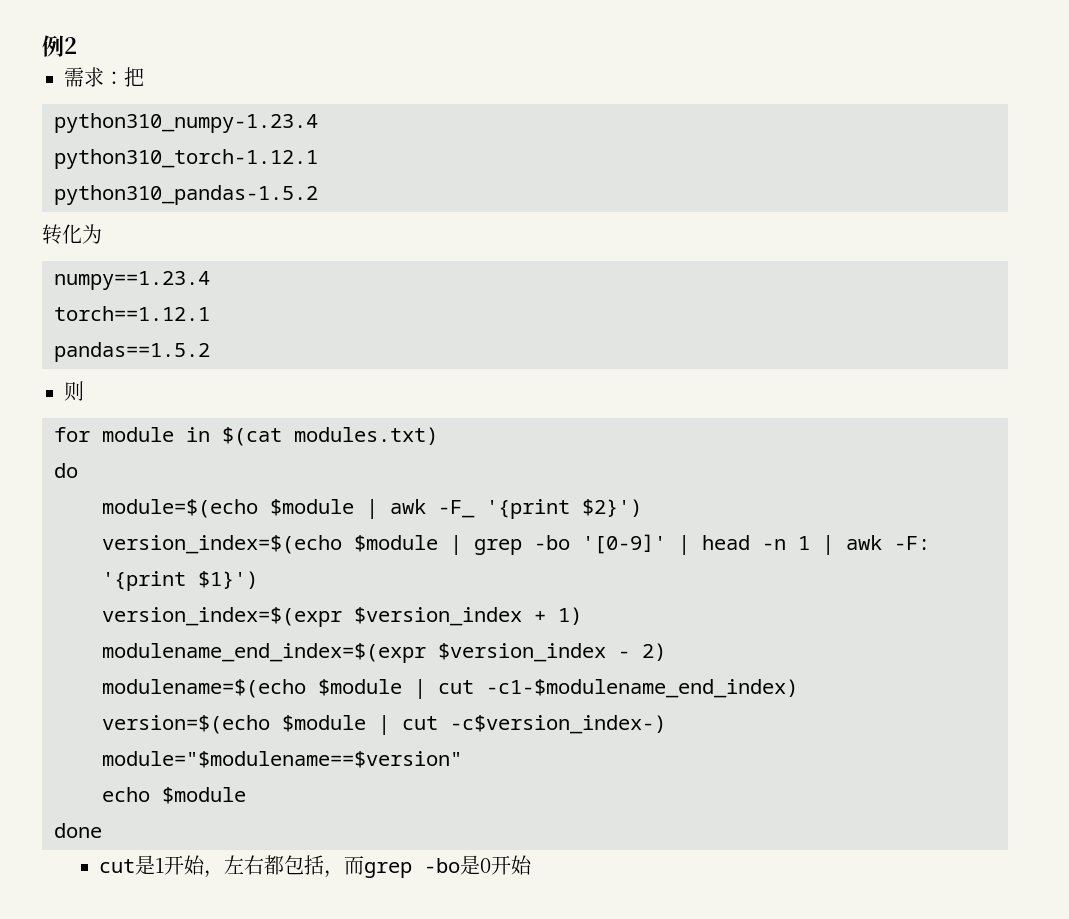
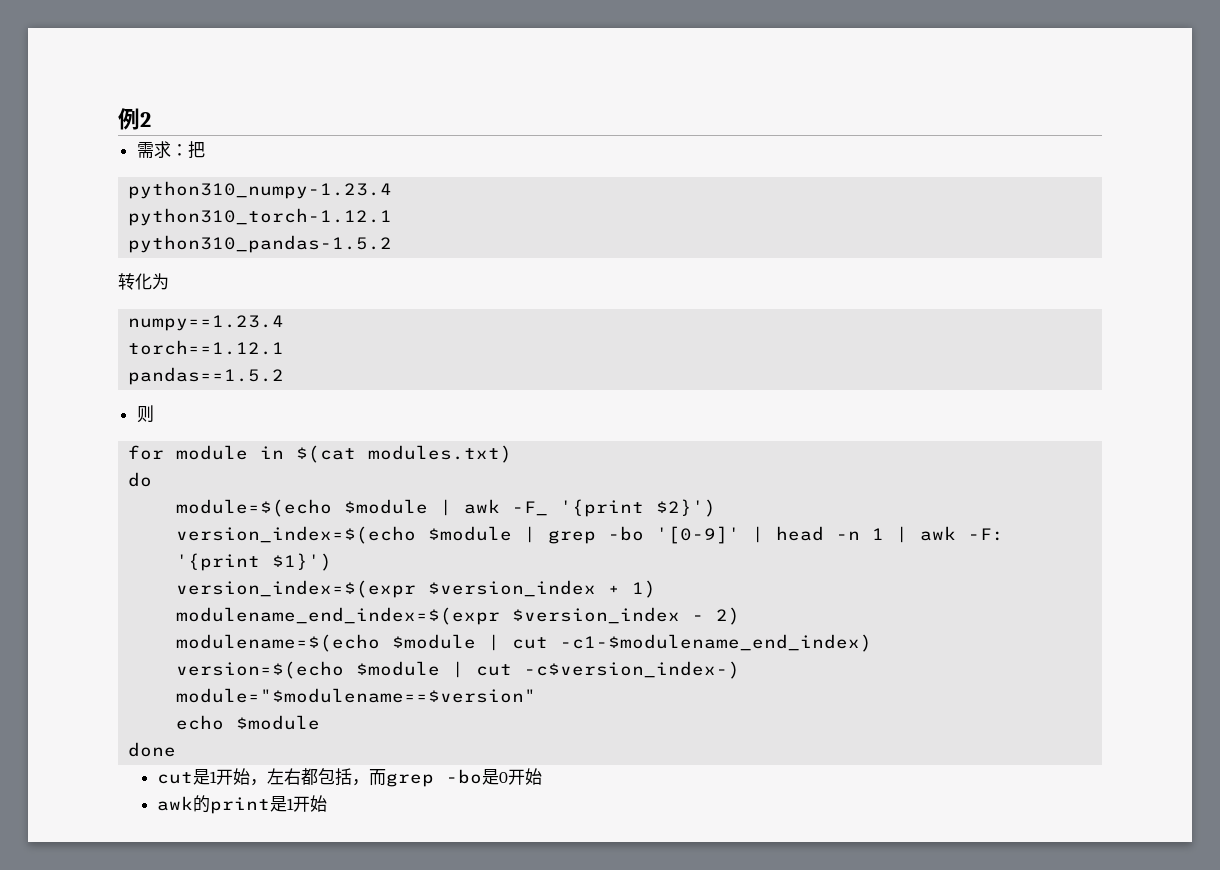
(533, 865) none -> [157,795,328,814] // awk的print是1开始

